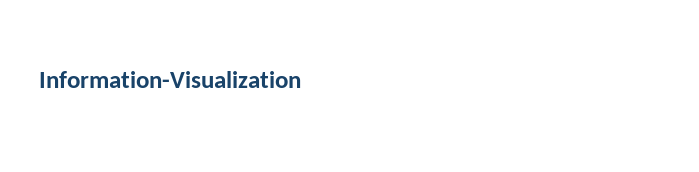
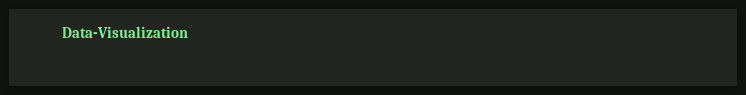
[39,71,301,88] Information-Visualization -> [62,26,188,38] Data-Visualization

